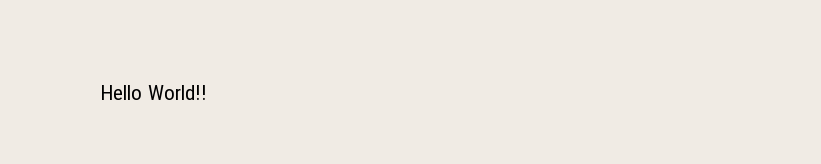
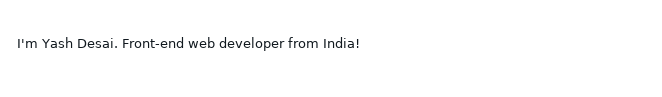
[100,85,207,100] Hello World!! -> [17,37,360,51] I'm Yash Desai. Front-end web developer from India!

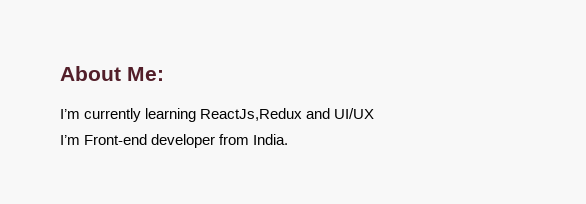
[17,37,215,48] I'm Yash Desai. Front-end web -> [60,66,164,81] [60,108,375,122] [60,134,148,145] About Me: // I’m currently learning ReactJs,Redux and UI/UX // I’m Front-end
[322,37,360,48] India! -> [253,134,289,145] India.

